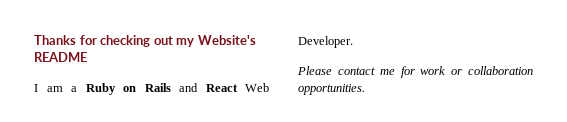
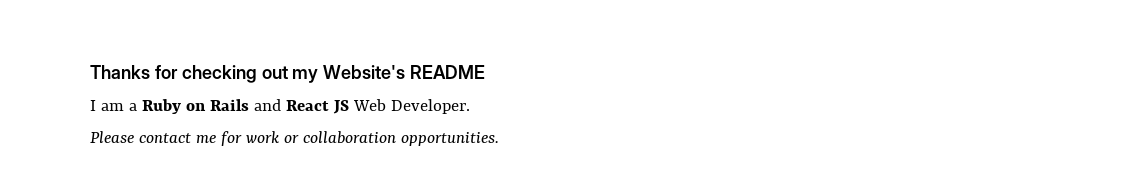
(238, 88) none -> [332,100,349,114] JS

